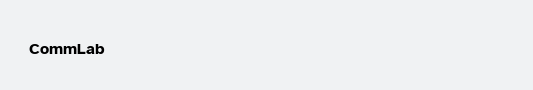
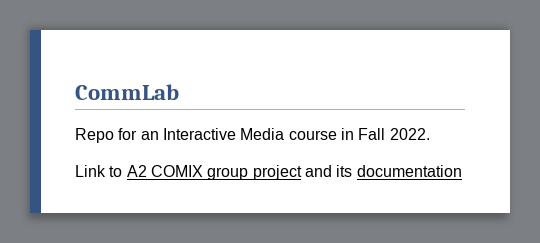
(105, 49) none -> [75,128,430,143] [75,165,462,180] // Repo for an Interactive Media course in Fall 2022. // Link to A2 COMIX group project and its documentation

